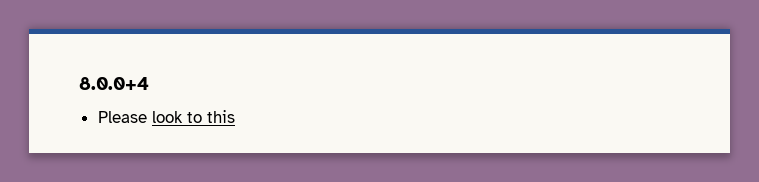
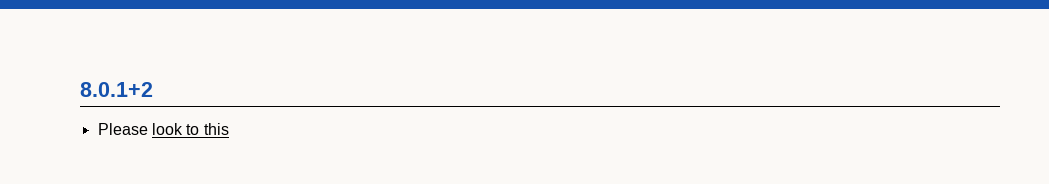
[79,77,149,90] 8.0.0+4 -> [80,82,153,97] 8.0.1+2

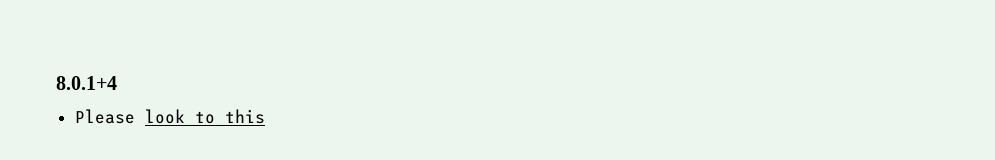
[80,82,153,97] 8.0.1+2 -> [56,76,117,90] 8.0.1+4

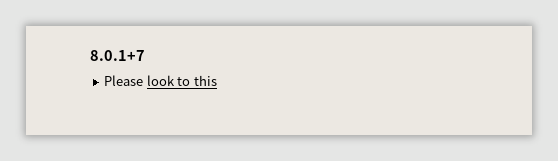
[56,76,117,90] 8.0.1+4 -> [90,50,145,61] 8.0.1+7

